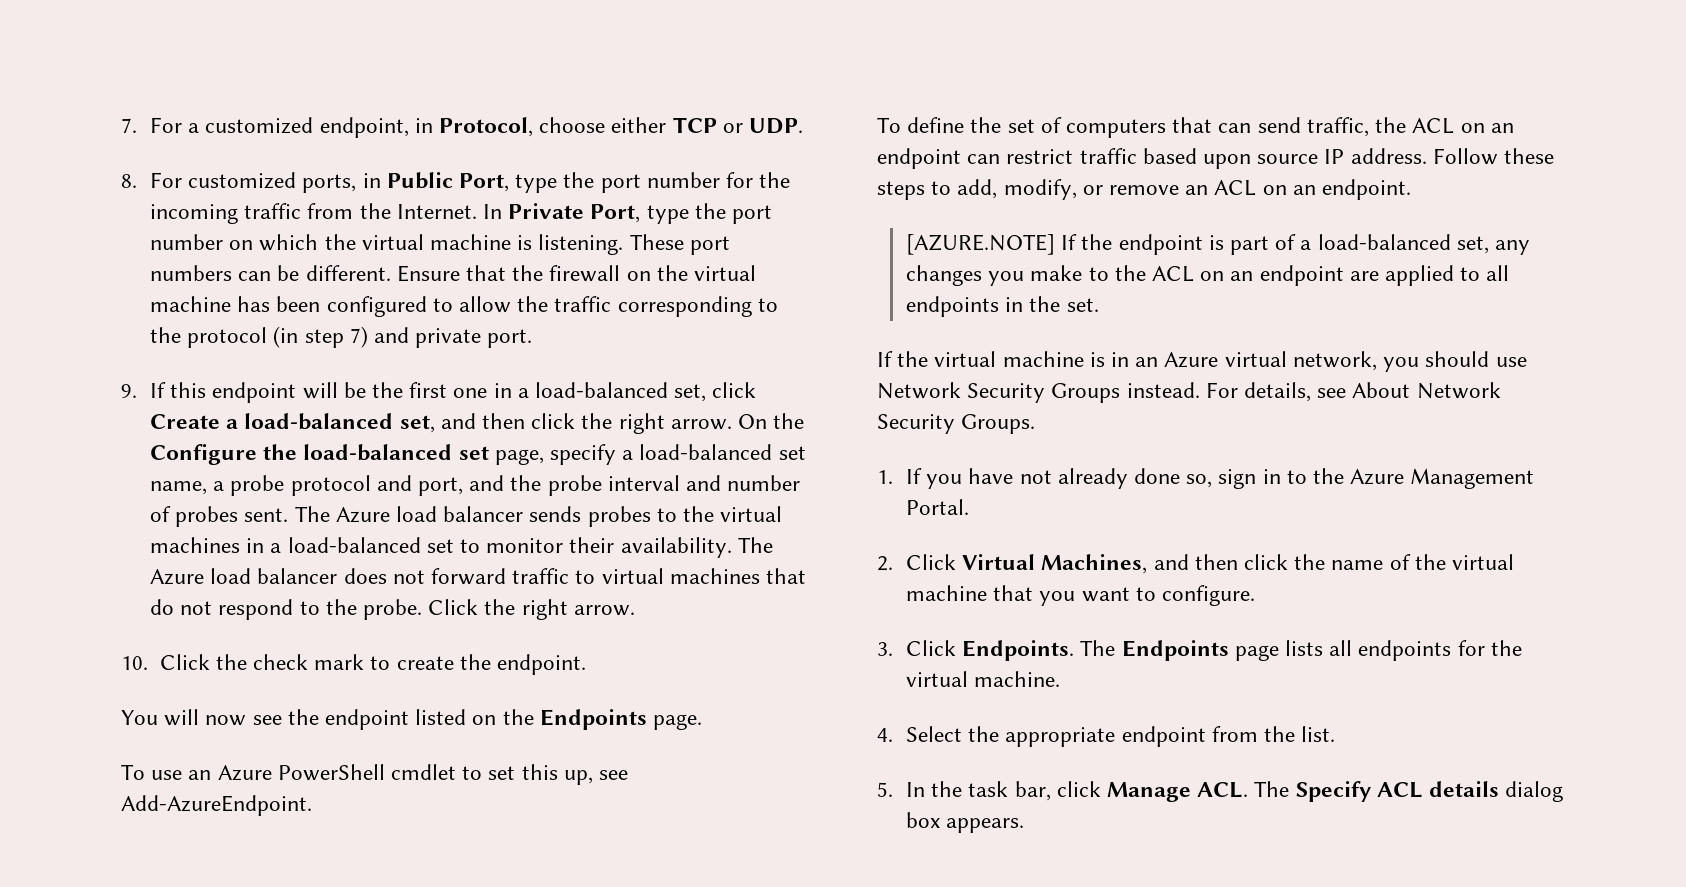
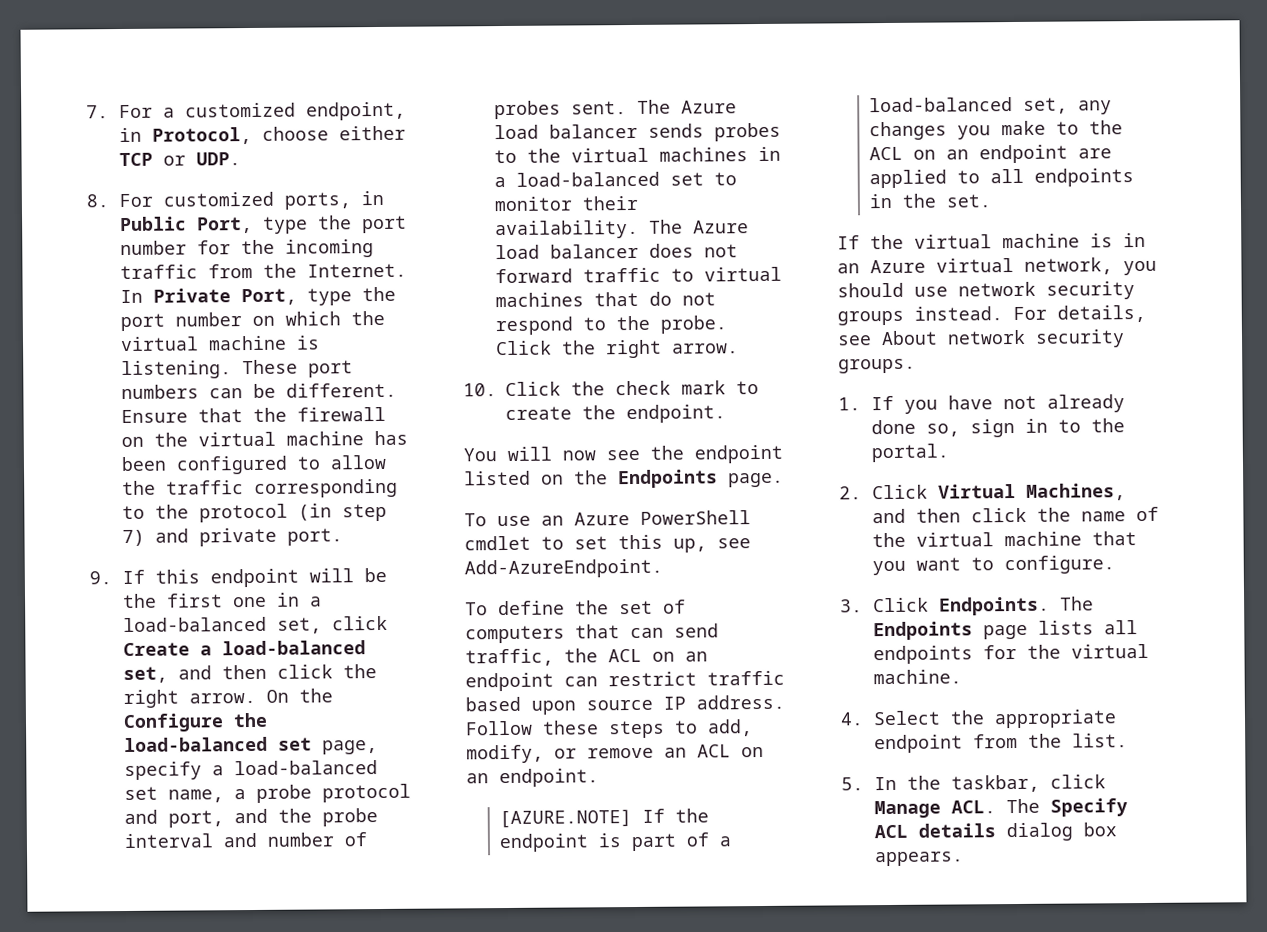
[877,382,1121,403] Network Security Groups -> [958,281,1135,300] [837,310,904,326] network security groups
[1416,382,1501,399] [877,414,1036,434] Network Security Groups. -> [947,329,1125,348] [838,358,916,374] network security groups.
[1350,468,1535,489] [905,499,969,515] Azure Management Portal. -> [871,443,950,463] portal.
[968,781,1051,801] task bar, -> [951,774,1041,793] taskbar,

